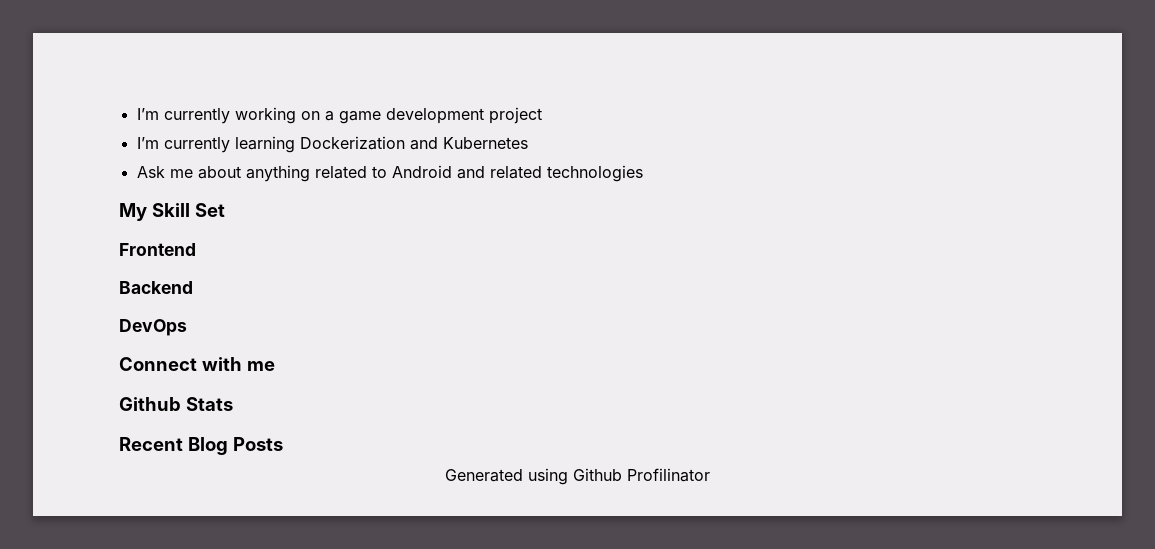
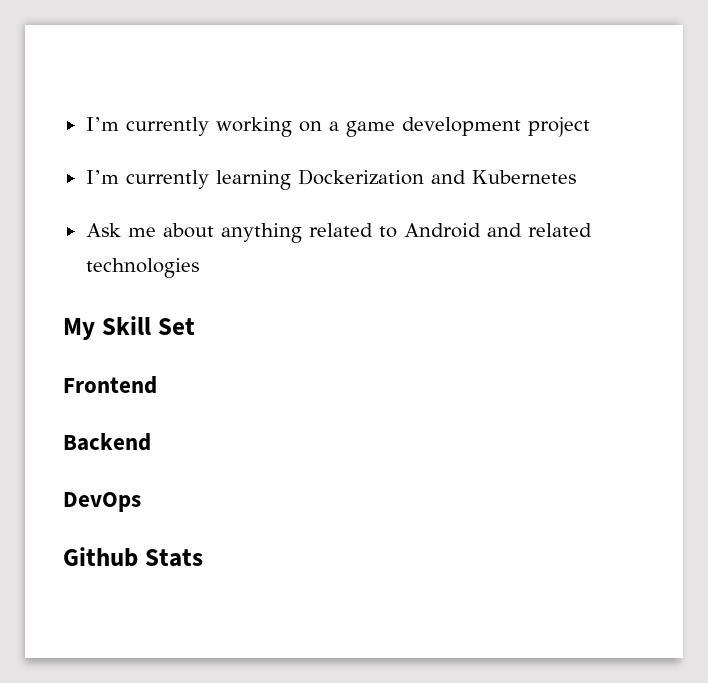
[119,357,275,371] // Connect with me -> (141, 502) none
[119,437,283,455] [445,468,710,485] // Recent Blog Posts // Generated using Github Profilinator -> (203, 558) none

